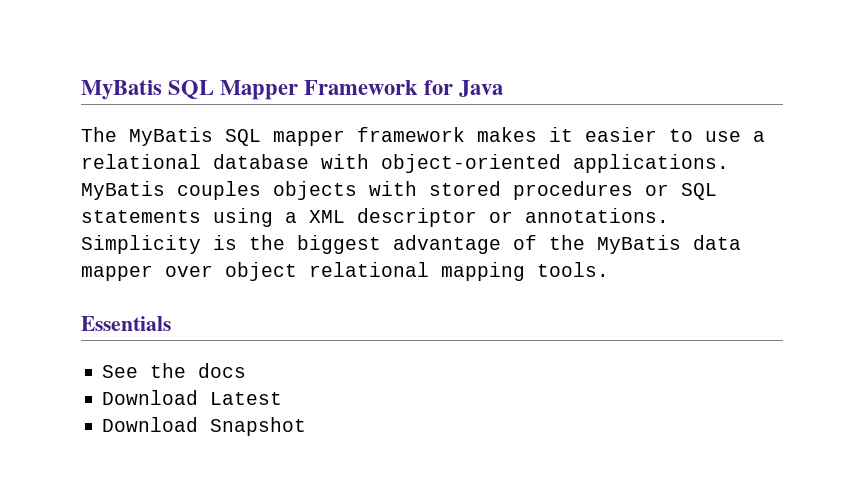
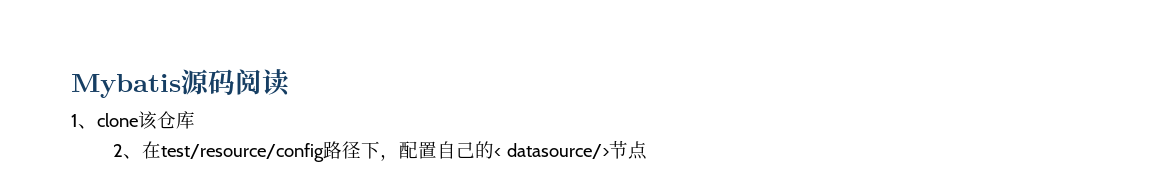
[81,80,504,100] [81,127,765,146] [81,154,729,173] [81,181,717,200] [81,208,669,227] [81,235,741,254] [81,262,609,281] [81,316,171,331] [102,363,247,378] [102,390,283,405] [102,417,307,436] MyBatis SQL Mapper Framework for Java // The MyBatis SQL mapper framework makes it easier to use a relational database with object-oriented applications. MyBatis couples objects with stored procedures or SQL statements using a XML descriptor or annotations. Simplicity is the biggest advantage of the MyBatis data mapper over object relational mapping tools. // Essentials // See the docs // Download Latest // Download Snapshot -> [71,69,290,98] [71,111,195,130] [112,140,647,162] Mybatis源码阅读 // 1、clone该仓库 // 2、在test/resource/config路径下，配置自己的< datasource/>节点

